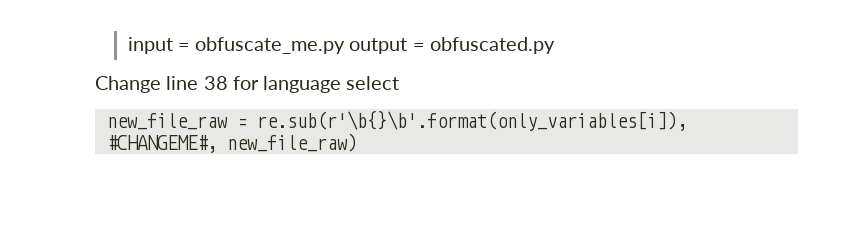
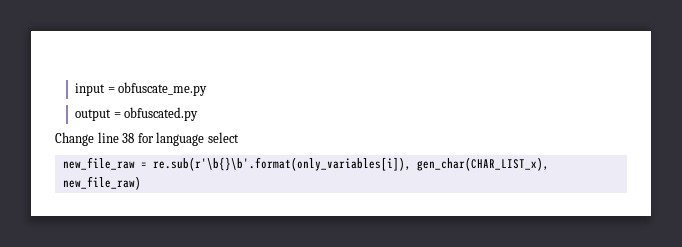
(346, 45) none -> (208, 89) //
[106,135,217,153] #CHANGEME#, -> [416,157,549,171] gen_char(CHAR_LIST_x),

